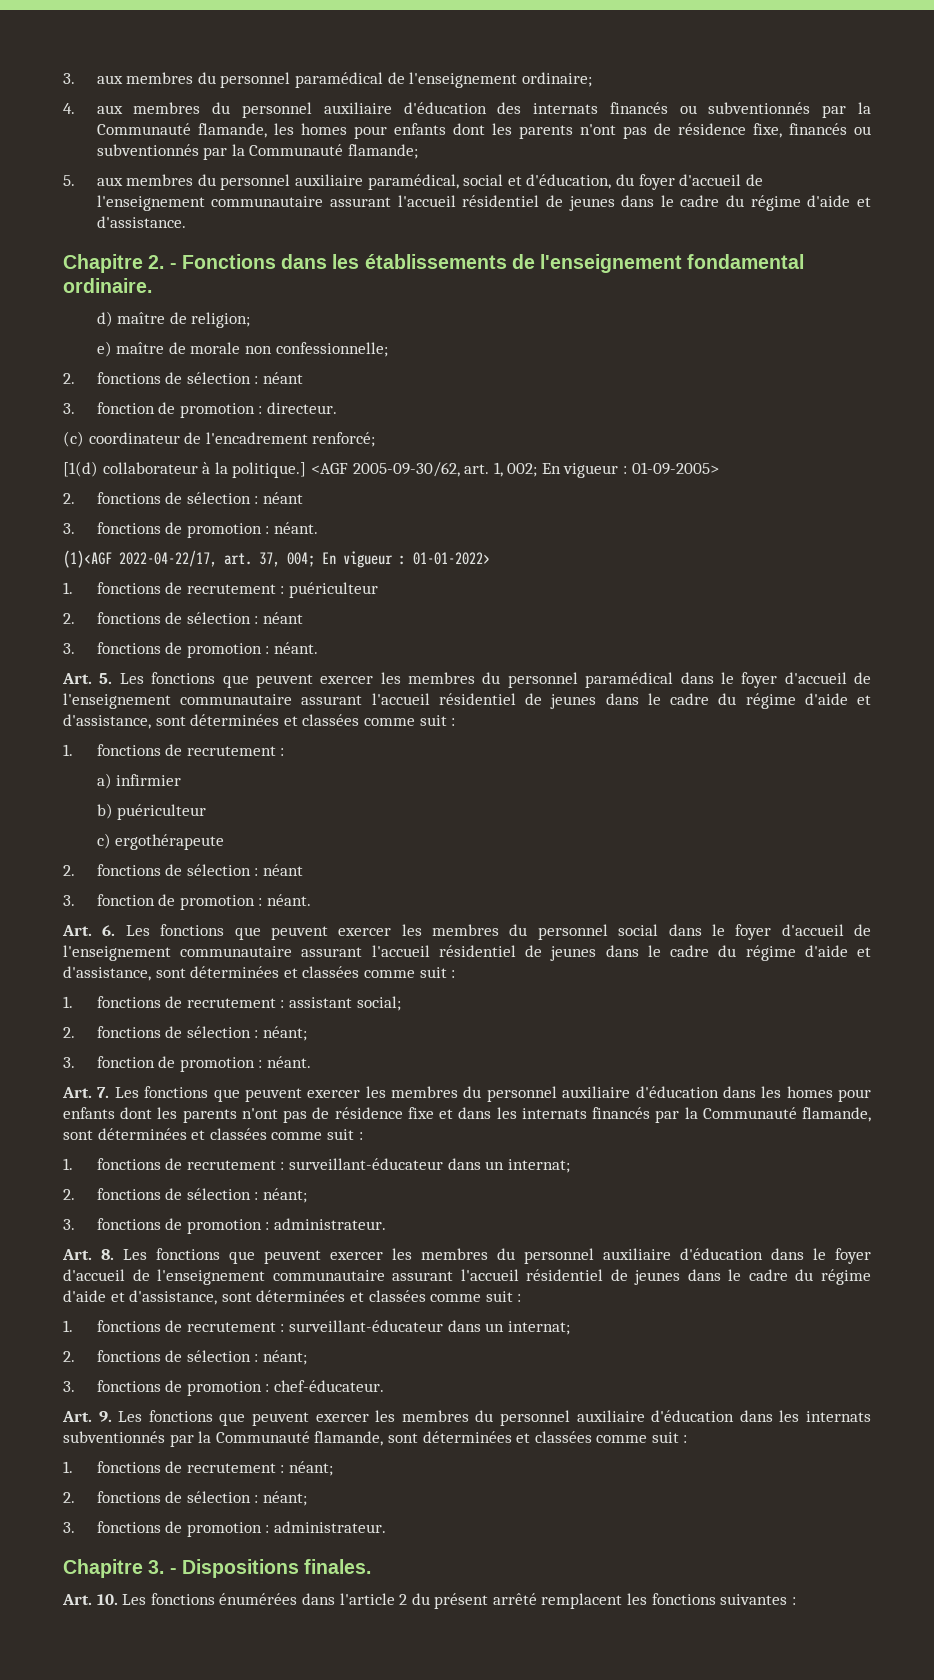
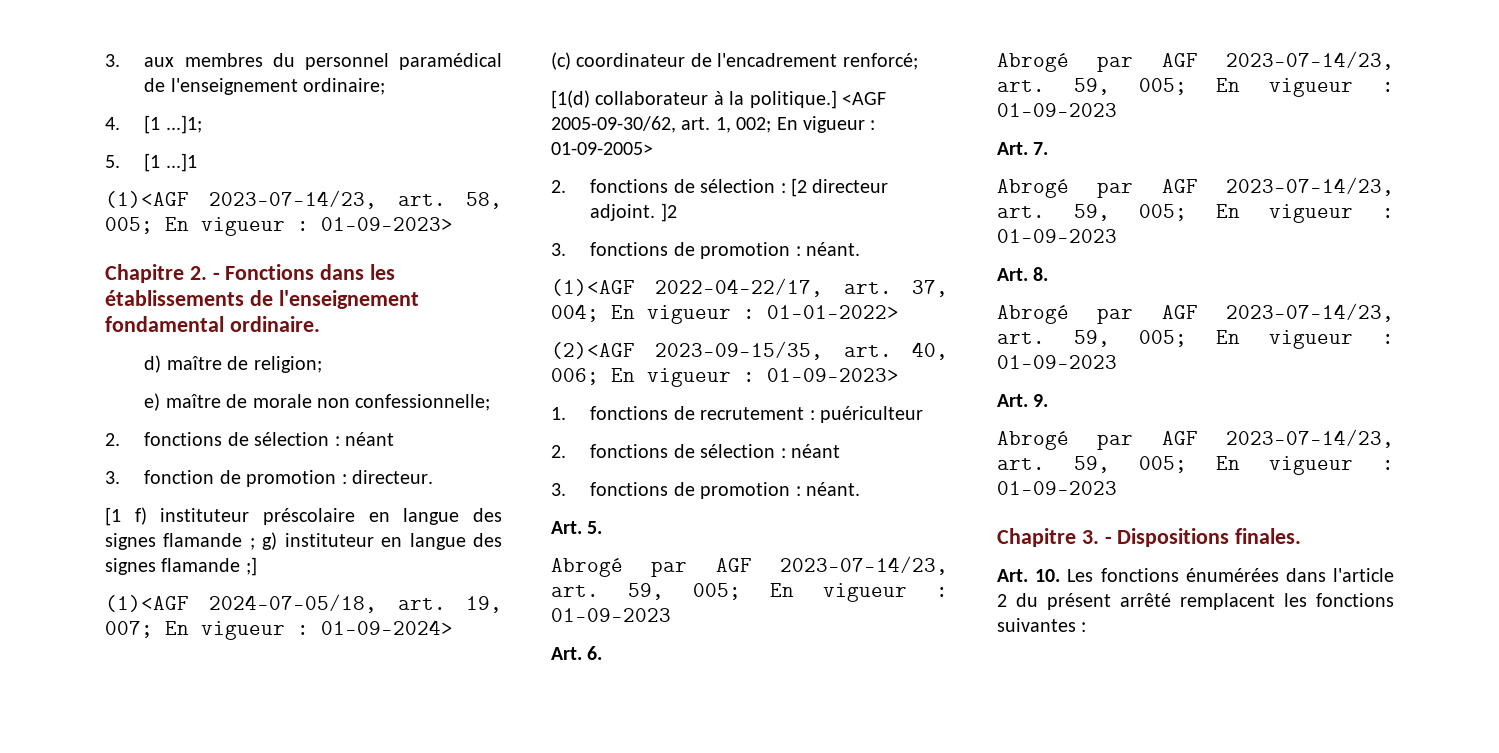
[96,102,872,118] [96,123,871,139] [96,144,419,160] [63,174,763,190] [96,195,872,211] [96,216,186,228] aux membres du personnel auxiliaire d'éducation des internats financés ou subventionnés par la Communauté flamande, les homes pour enfants dont les parents n'ont pas de résidence fixe, financés ou subventionnés par la Communauté flamande; // 5. aux membres du personnel auxiliaire paramédical, social et d'éducation, du foyer d'accueil de l'enseignement communautaire assurant l'accueil résidentiel de jeunes dans le cadre du régime d'aide et d'assistance. -> [144,115,202,134] [105,153,197,172] [105,190,502,209] [105,217,453,236] [1 ...]1; // 5. [1 ...]1 // (1)<AGF 2023-07-14/23, art. 58, 005; En vigueur : 01-09-2023>
(338, 408) none -> [105,507,503,526] [105,532,502,550] [105,557,257,576] [105,594,502,613] [105,620,453,640] // [1 f) instituteur préscolaire en langue des signes flamande ; g) instituteur en langue des signes flamande ;] // (1)<AGF 2024-07-05/18, art. 19, 007; En vigueur : 01-09-2024>
[263,492,304,504] néant -> [791,178,889,197] [590,203,677,222] [2 directeur adjoint. ]2
(490, 558) none -> [551,341,948,360] [551,368,899,387] // (2)<AGF 2023-09-15/35, art. 40, 006; En vigueur : 01-09-2023>
[119,672,871,688] [63,693,871,709] [63,714,456,729] [63,744,285,756] [96,773,182,789] [96,803,207,820] [96,833,225,850] [63,864,304,876] [63,894,312,910] [62,924,871,940] [63,945,871,961] [63,966,456,981] [63,996,401,1011] [63,1026,308,1041] [63,1056,312,1072] [62,1086,871,1102] [63,1107,872,1123] [63,1128,363,1140] [63,1158,570,1173] [63,1188,308,1203] [63,1218,387,1234] [62,1248,871,1264] [63,1269,872,1285] [63,1290,522,1305] [63,1320,570,1335] [63,1350,308,1365] [63,1380,385,1396] [62,1410,872,1426] [63,1431,688,1447] [63,1461,334,1476] [63,1491,308,1506] [63,1521,387,1537] Les fonctions que peuvent exercer les membres du personnel paramédical dans le foyer d'accueil de l'enseignement communautaire assurant l'accueil résidentiel de jeunes dans le cadre du régime d'aide et d'assistance, sont déterminées et classées comme suit : // 1. fonctions de recrutement : // a) infirmier // b) puériculteur // c) ergothérapeute // 2. fonctions de sélection : néant // 3. fonction de promotion : néant. // Art. 6. Les fonctions que peuvent exercer les membres du personnel social dans le foyer d'accueil de l'enseignement communautaire assurant l'accueil résidentiel de jeunes dans le cadre du régime d'aide et d'assistance, sont déterminées et classées comme suit : // 1. fonctions de recrutement : assistant social; // 2. fonctions de sélection : néant; // 3. fonction de promotion : néant. // Art. 7. Les fonctions que peuvent exercer les membres du personnel auxiliaire d'éducation dans les homes pour enfants dont les parents n'ont pas de résidence fixe et dans les internats financés par la Communauté flamande, sont déterminées et classées comme suit : // 1. fonctions de recrutement : surveillant-éducateur dans un internat; // 2. fonctions de sélection : néant; // 3. fonctions de promotion : administrateur. // Art. 8. Les fonctions que peuvent exercer les membres du personnel auxiliaire d'éducation dans le foyer d'accueil de l'enseignement communautaire assurant l'accueil résidentiel de jeunes dans le cadre du régime d'aide et d'assistance, sont déterminées et classées comme suit : // 1. fonctions de recrutement : surveillant-éducateur dans un internat; // 2. fonctions de sélection : néant; // 3. fonctions de promotion : chef-éducateur. // Art. 9. Les fonctions que peuvent exercer les membres du personnel auxiliaire d'éducation dans les internats subventionnés par la Communauté flamande, sont déterminées et classées comme suit : // 1. fonctions de recrutement : néant; // 2. fonctions de sélection : néant; // 3. fonctions de promotion : administrateur. -> [551,556,948,577] [551,583,948,602] [551,608,671,622] [551,646,603,660] [997,51,1394,72] [997,78,1394,97] [997,103,1117,117] [997,142,1049,155] [997,177,1394,198] [997,204,1394,223] [997,229,1117,243] [997,267,1049,281] [997,303,1394,324] [997,330,1394,349] [997,355,1117,369] [997,394,1049,407] [997,429,1394,450] [997,456,1394,475] [997,481,1117,495] // Abrogé par AGF 2023-07-14/23, art. 59, 005; En vigueur : 01-09-2023 // Art. 6. // Abrogé par AGF 2023-07-14/23, art. 59, 005; En vigueur : 01-09-2023 // Art. 7. // Abrogé par AGF 2023-07-14/23, art. 59, 005; En vigueur : 01-09-2023 // Art. 8. // Abrogé par AGF 2023-07-14/23, art. 59, 005; En vigueur : 01-09-2023 // Art. 9. // Abrogé par AGF 2023-07-14/23, art. 59, 005; En vigueur : 01-09-2023

